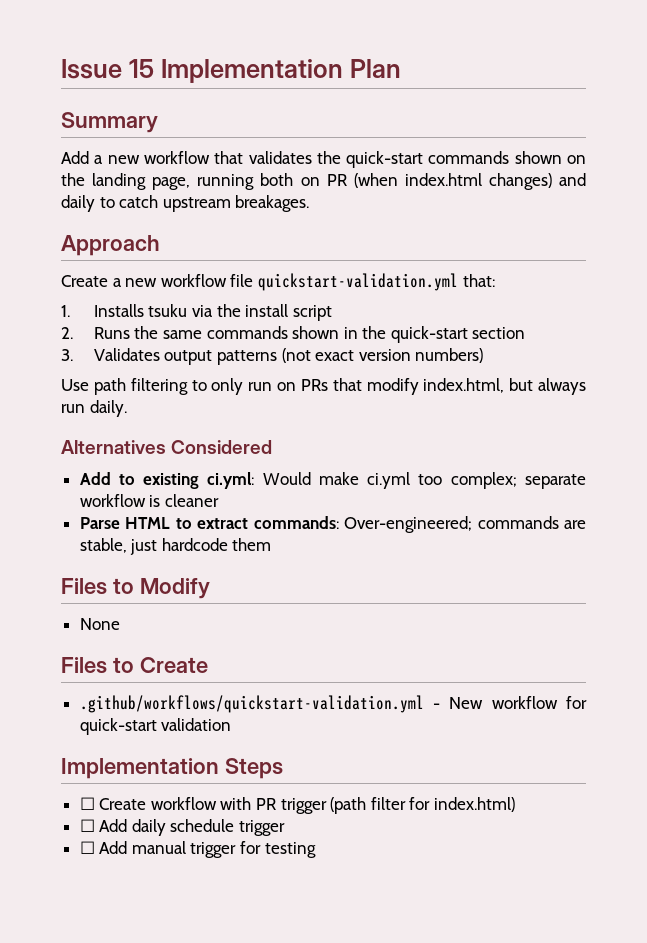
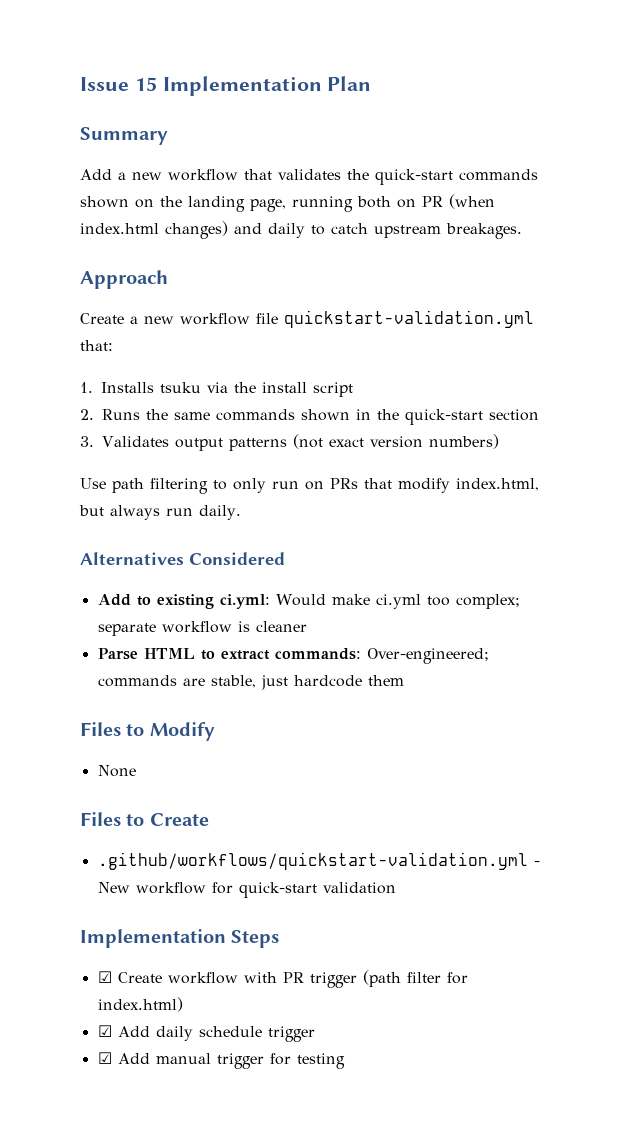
[79,797,95,810] ☐ -> [97,971,112,983] ☑
[79,819,95,832] ☐ -> [97,1025,112,1037] ☑
[79,841,95,854] ☐ -> [97,1052,112,1064] ☑

